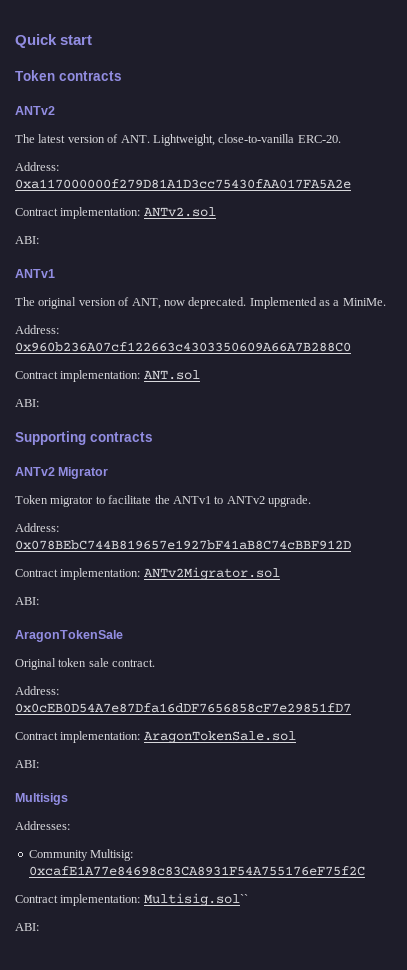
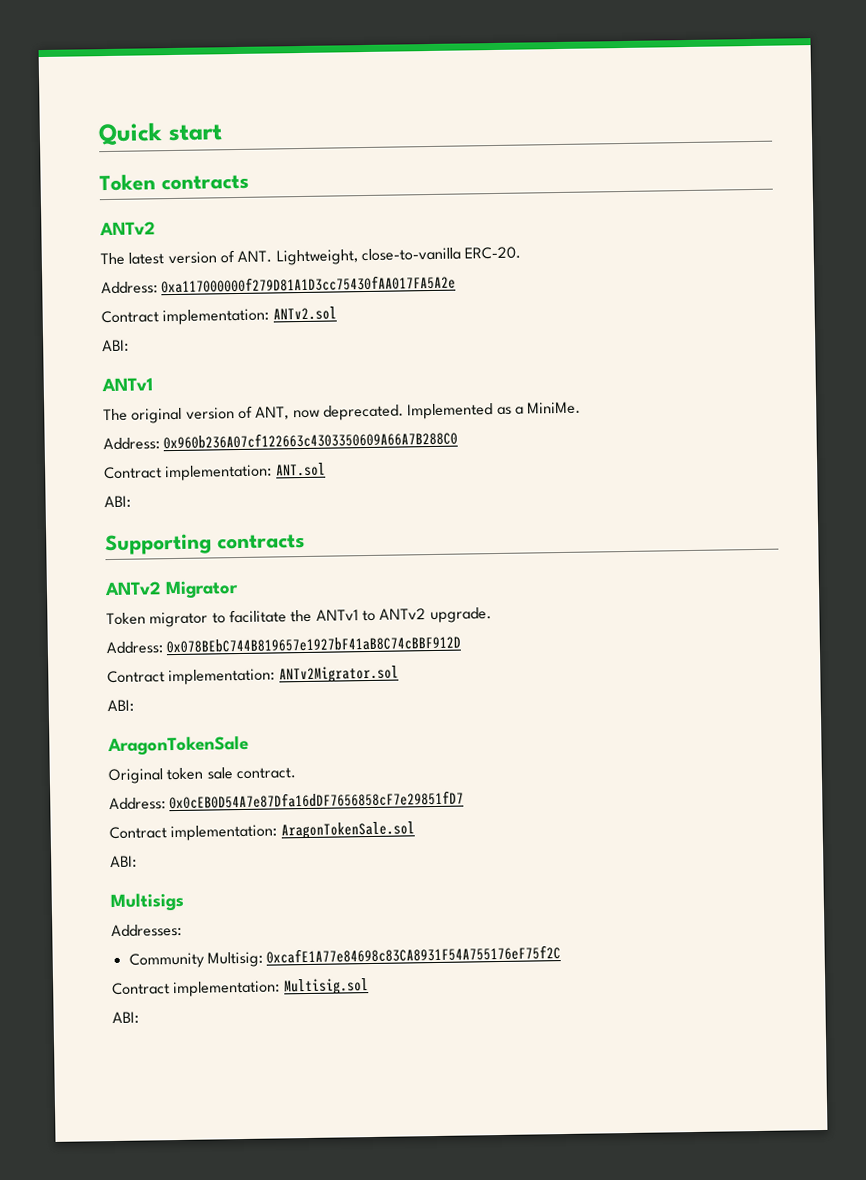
[143,893,248,906] Multisig.sol`` -> [283,978,369,996] Multisig.sol

